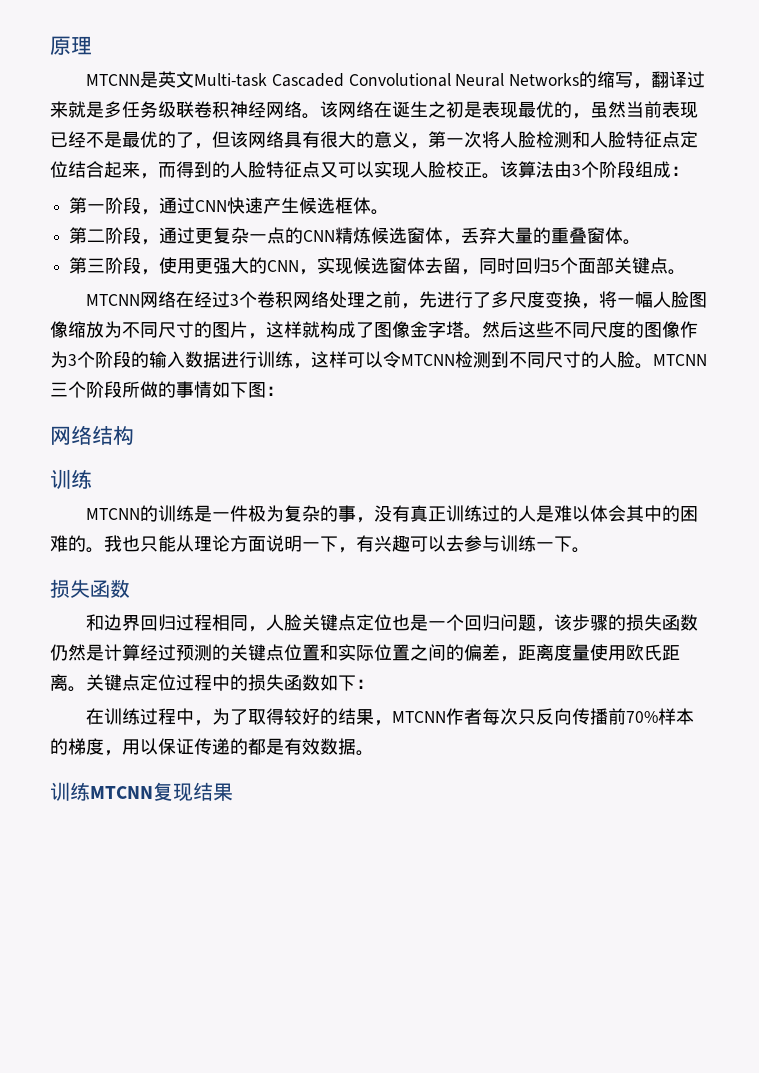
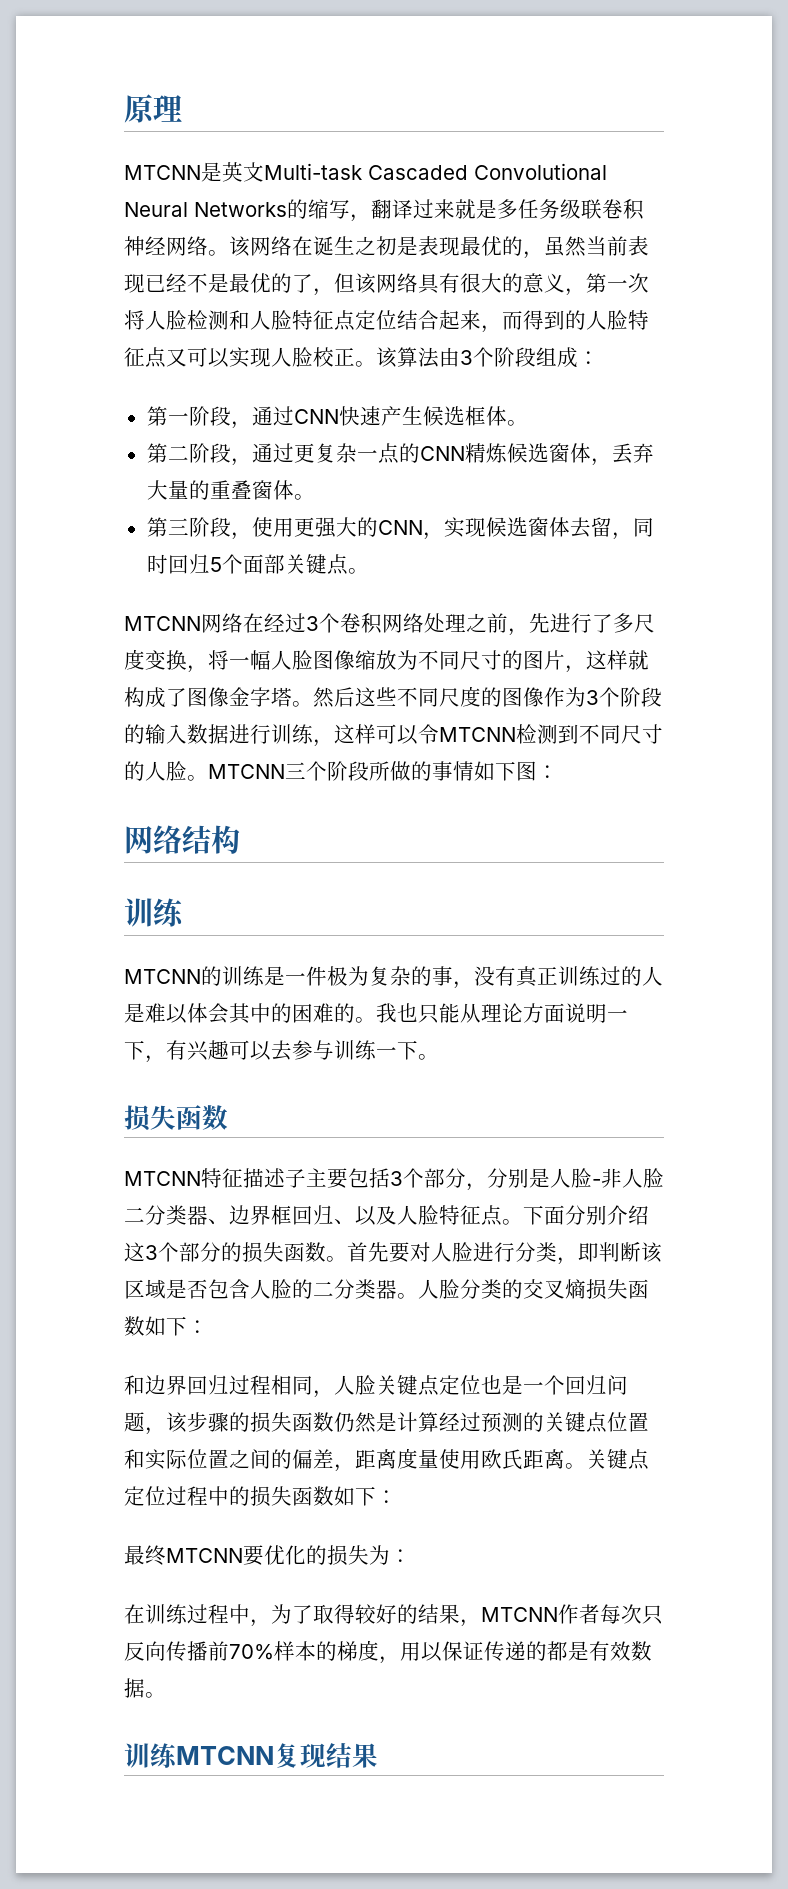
(130, 588) none -> [124,1168,664,1191] [124,1205,649,1226] [124,1242,662,1265] [124,1279,649,1300] [124,1316,208,1336] // MTCNN特征描述子主要包括3个部分，分别是人脸-非人脸二分类器、边界框回归、以及人脸特征点。下面分别介绍这3个部分的损失函数。首先要对人脸进行分类，即判断该区域是否包含人脸的二分类器。人脸分类的交叉熵损失函数如下：
(374, 684) none -> [124,1545,411,1566] // 最终MTCNN要优化的损失为：

